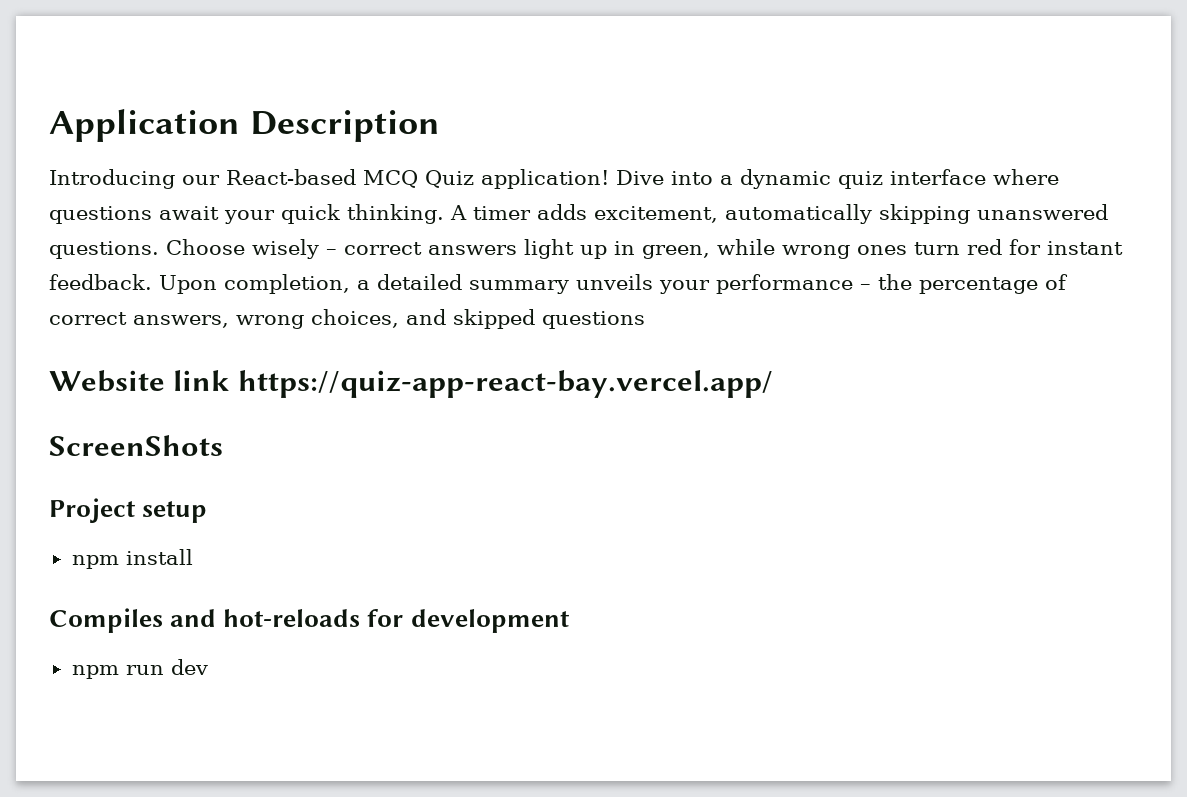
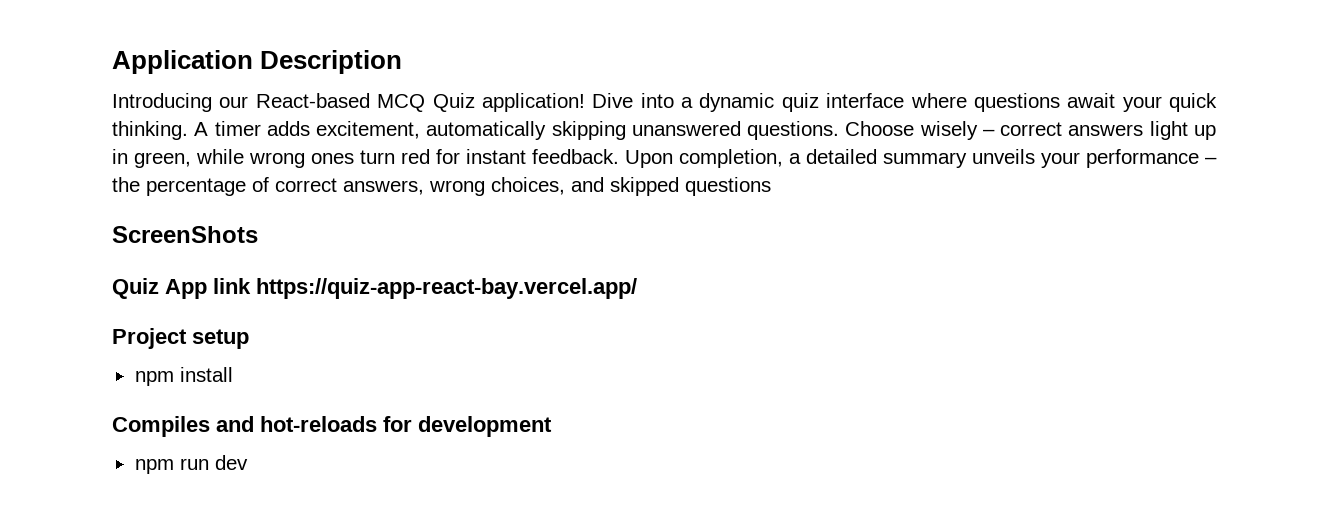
[49,370,165,392] Website -> [112,226,258,243] [112,278,207,299] ScreenShots // Quiz App
[49,435,223,456] // ScreenShots -> (637, 288) none

